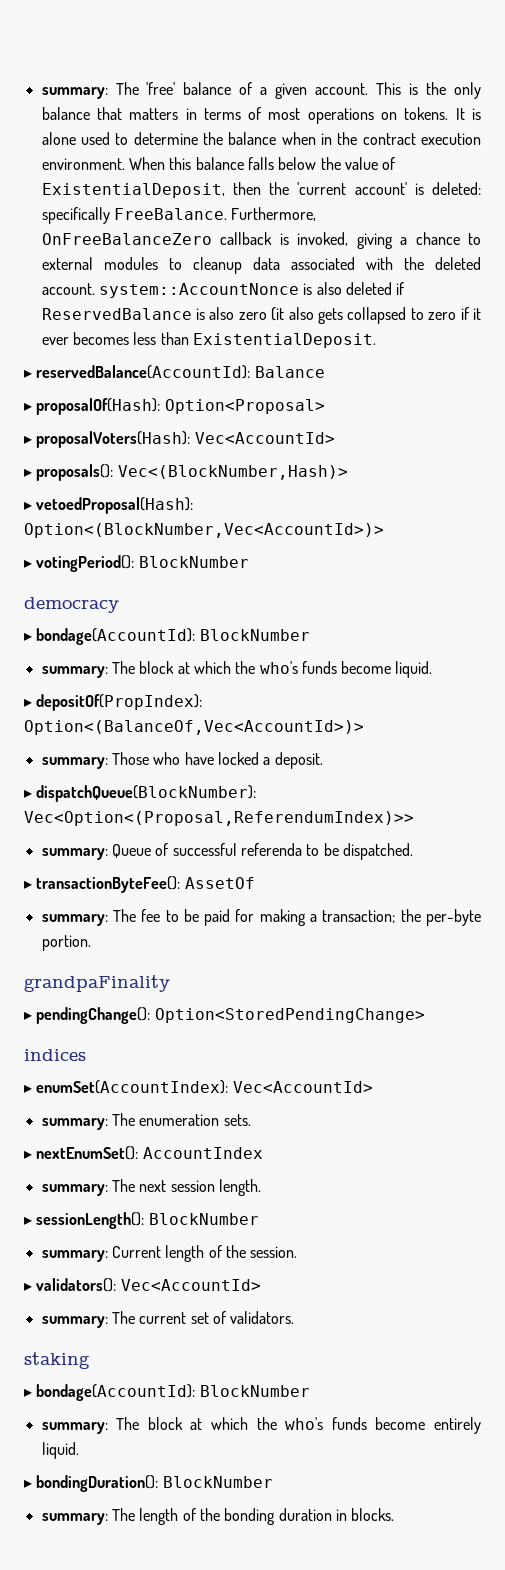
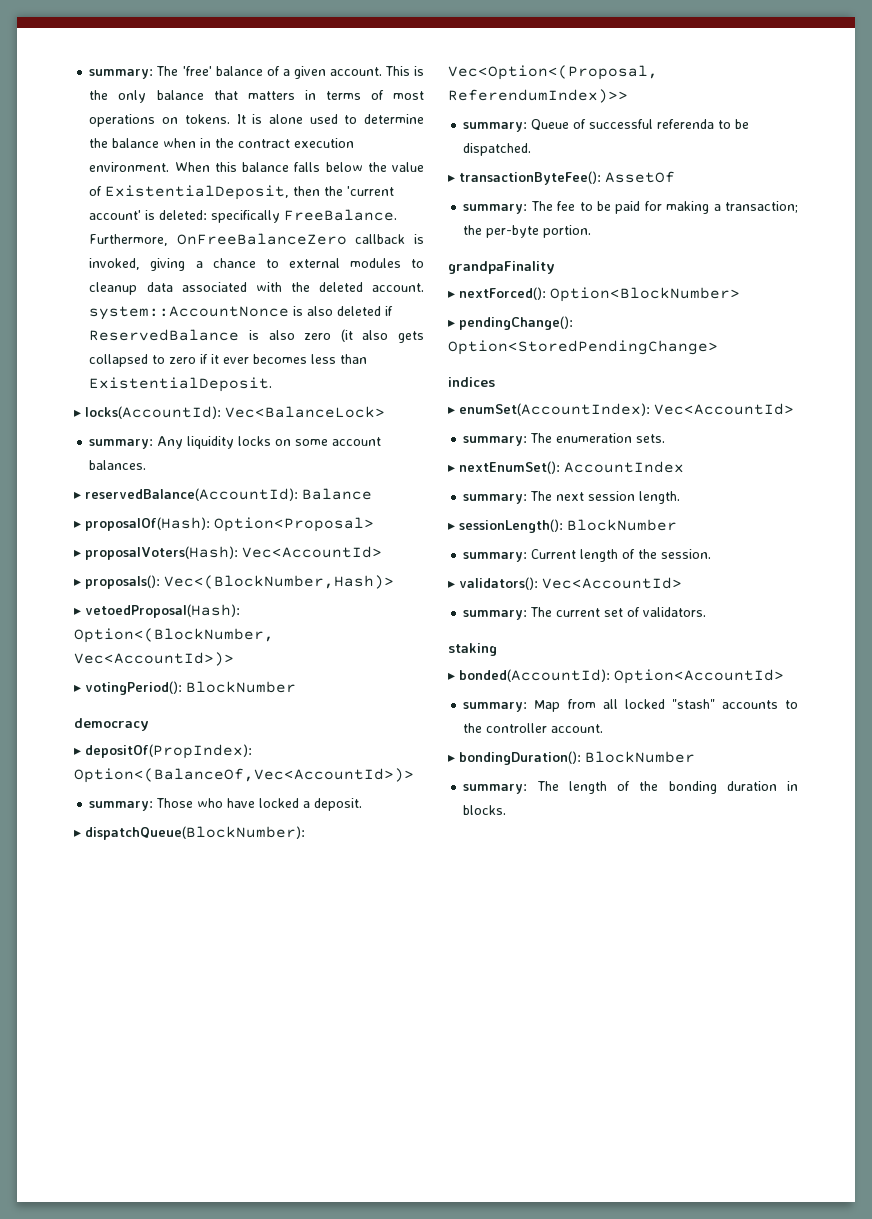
(376, 340) none -> [74,406,385,419] [89,436,382,449] [89,460,147,470] // ▸ locks(AccountId): Vec<BalanceLock> // summary: Any liquidity locks on some account balances.
[24,628,310,645] [41,661,433,678] // ▸ bondage(AccountId): BlockNumber // summary: The block at which the who's funds become liquid. -> (149, 724) none
(170, 983) none -> [448,287,740,302] // ▸ nextForced(): Option<BlockNumber>
[36,1384,310,1401] [41,1417,482,1434] [41,1442,79,1459] bondage(AccountId): BlockNumber // summary: The block at which the who's funds become entirely liquid. -> [459,669,784,684] [463,699,798,712] [463,723,604,733] bonded(AccountId): Option<AccountId> // summary: Map from all locked "stash" accounts to the controller account.

